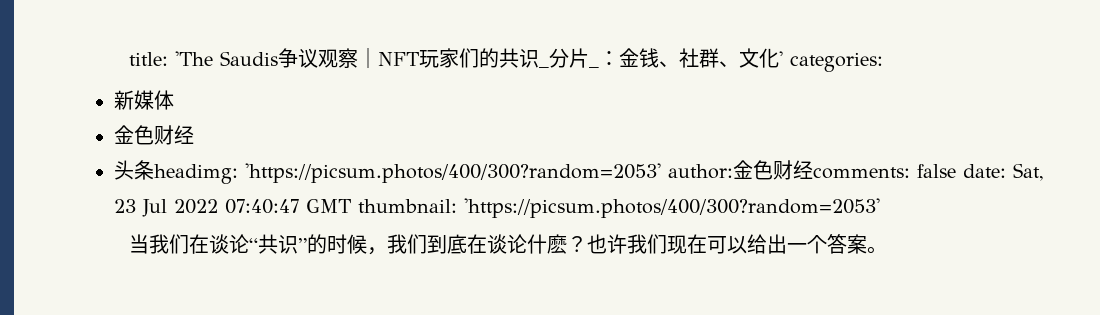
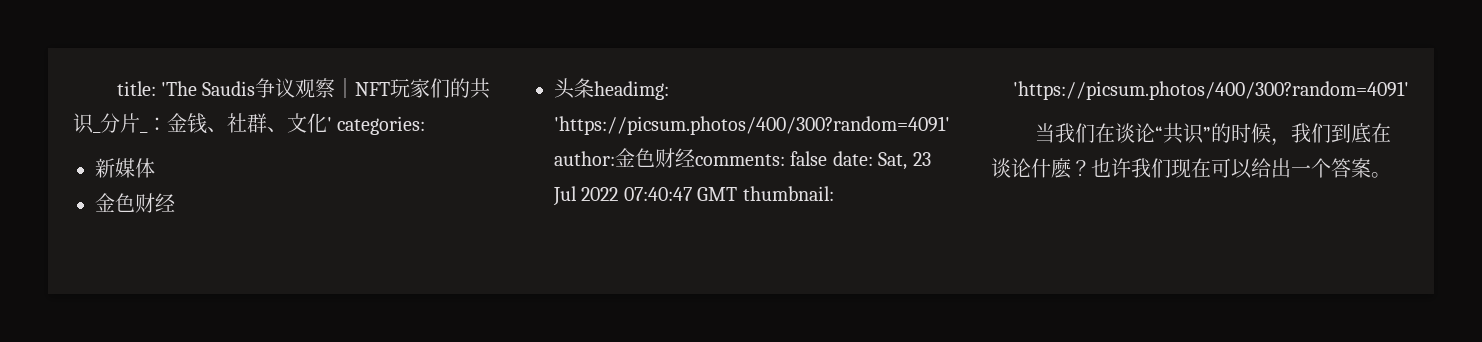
[245,163,661,183] 'https://picsum.photos/400/300?random=2053' -> [554,116,950,135] 'https://picsum.photos/400/300?random=4091'
[464,198,880,218] 'https://picsum.photos/400/300?random=2053' -> [1013,81,1409,100] 'https://picsum.photos/400/300?random=4091'

